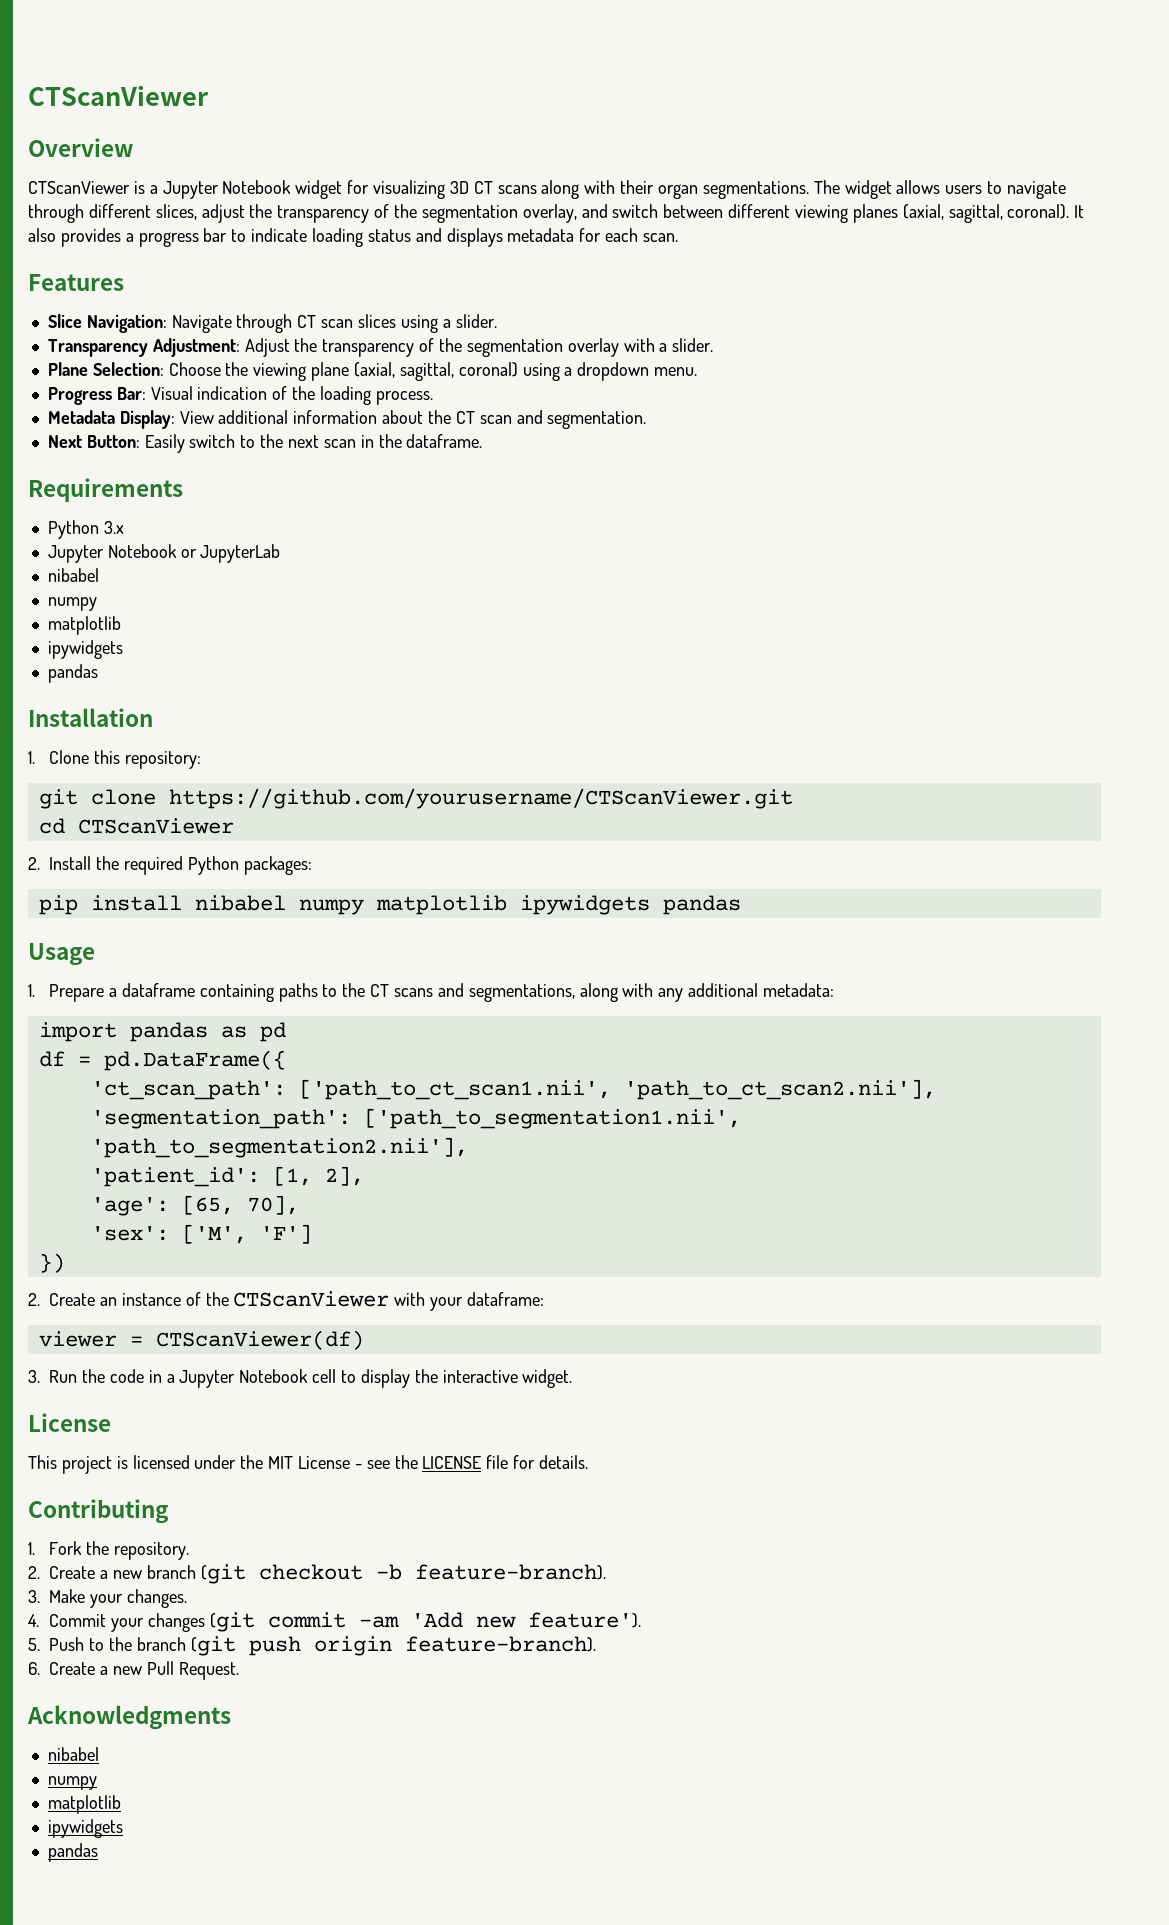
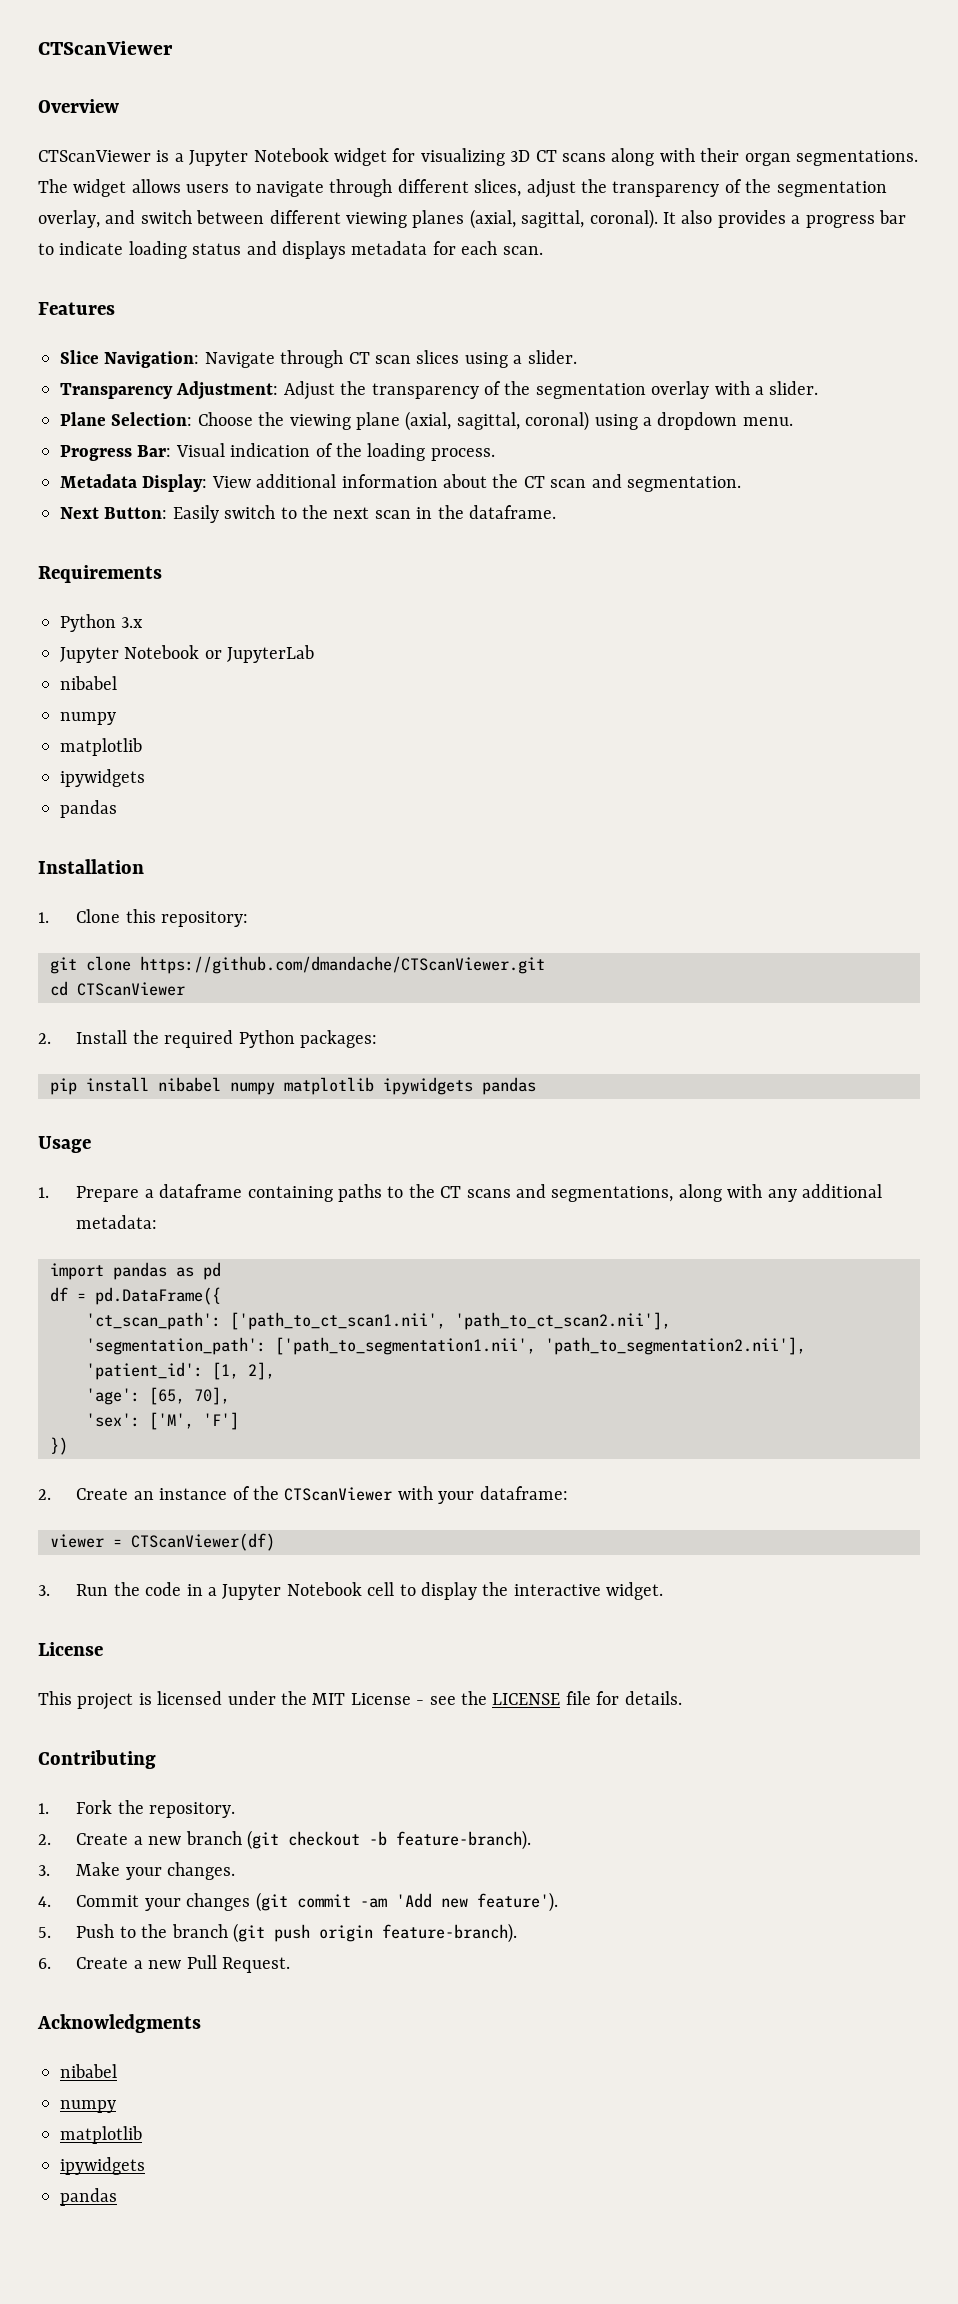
[168,788,793,809] https://github.com/yourusername/CTScanViewer.git -> [140,956,545,974] https://github.com/dmandache/CTScanViewer.git

